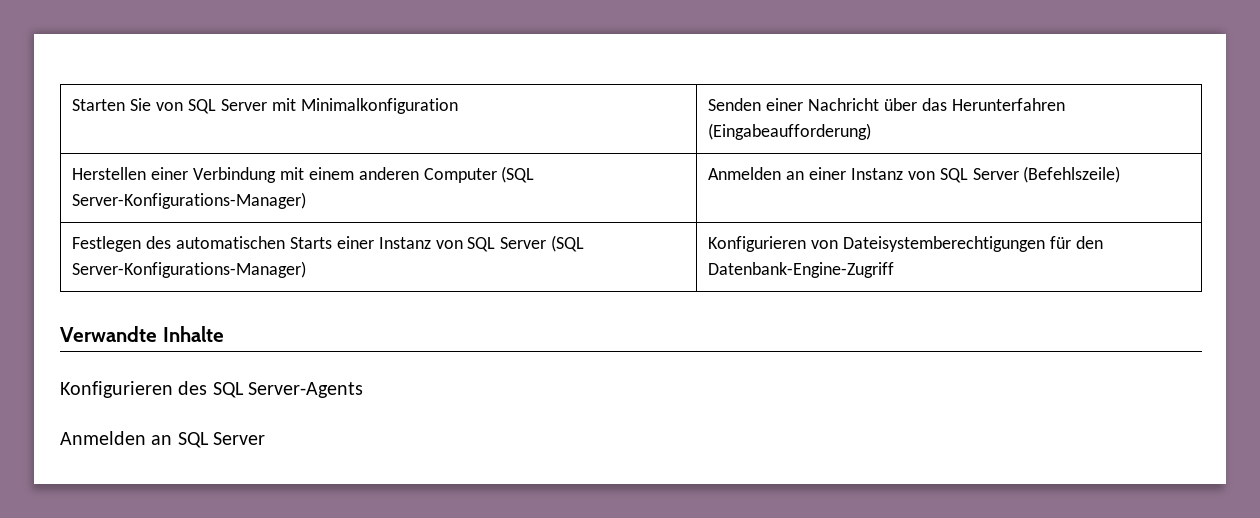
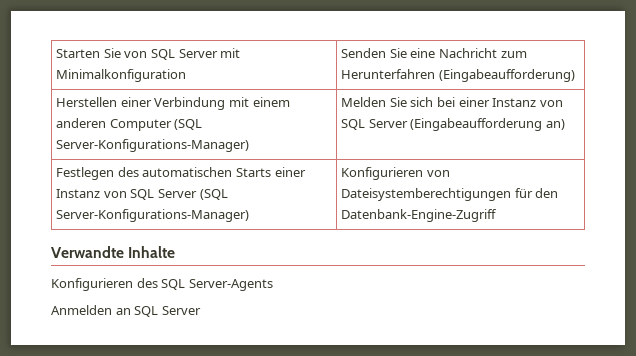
[766,98,947,111] einer Nachricht über das -> [389,48,527,58] Sie eine Nachricht zum
[708,166,1121,183] Anmelden an einer Instanz von SQL Server (Befehlszeile) -> [341,97,563,107] [341,118,565,131] Melden Sie sich bei einer Instanz von SQL Server (Eingabeaufforderung an)

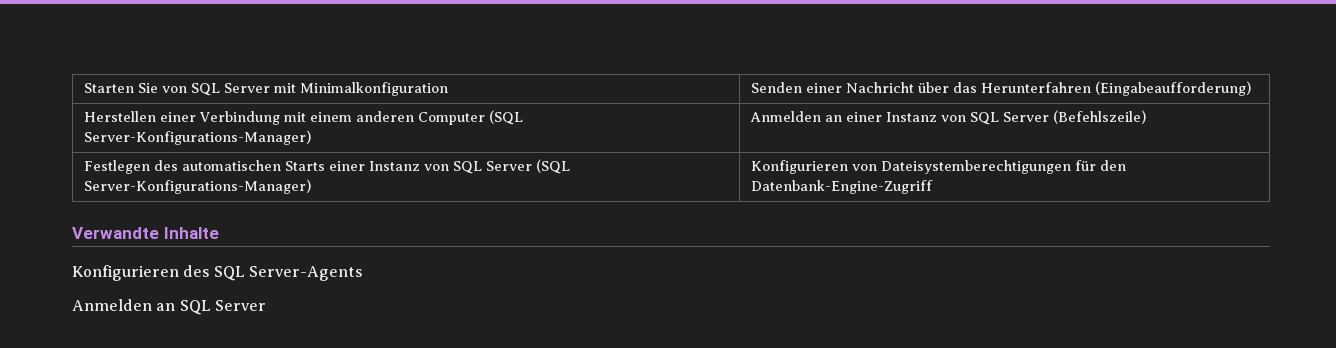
[389,48,527,58] Sie eine Nachricht zum -> [805,82,977,93] einer Nachricht über das
[341,97,563,107] [341,118,565,131] Melden Sie sich bei einer Instanz von SQL Server (Eingabeaufforderung an) -> [749,110,1146,125] Anmelden an einer Instanz von SQL Server (Befehlszeile)

